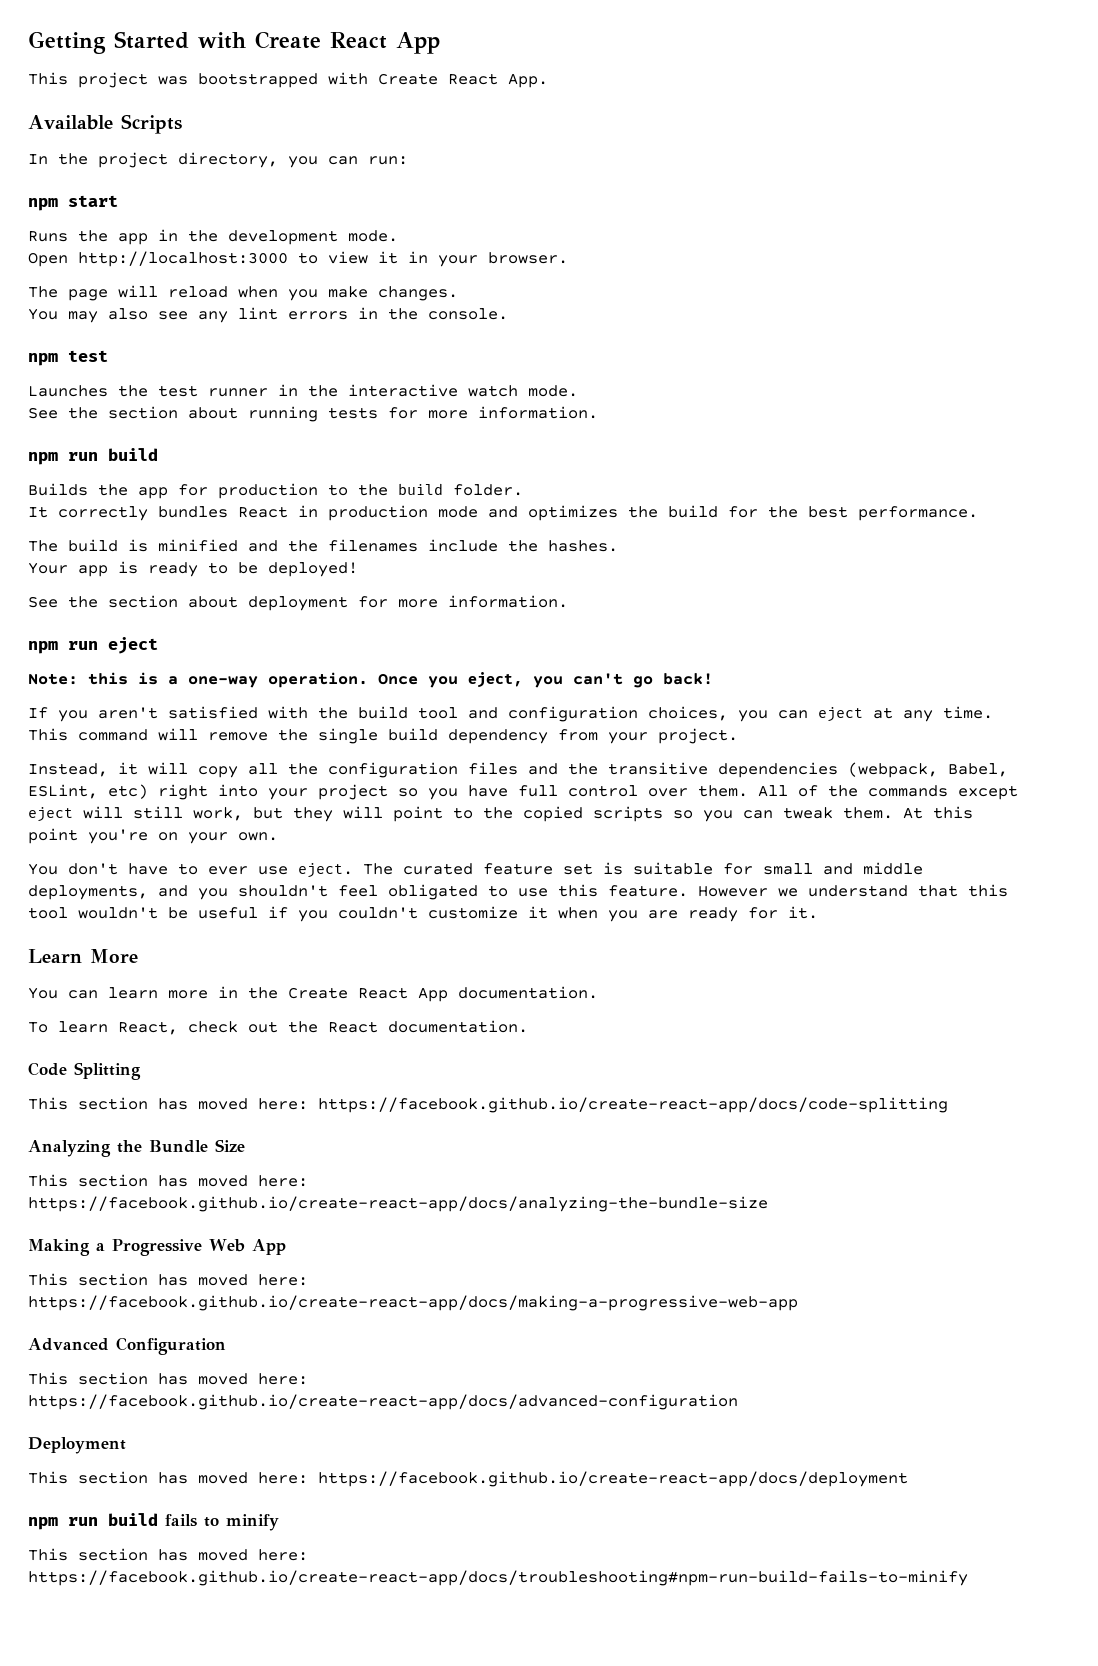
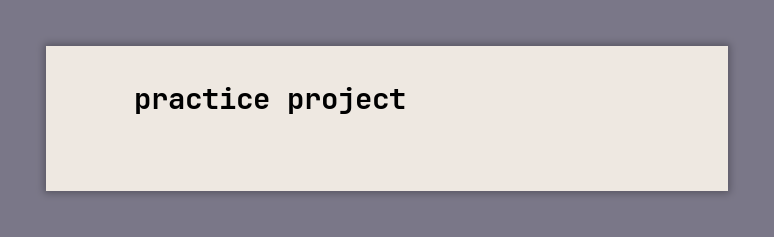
[28,31,440,54] [28,72,548,88] [28,114,182,134] [28,152,408,168] [28,195,118,211] [28,229,398,245] [28,251,568,267] [28,285,458,301] [28,307,508,323] [28,350,108,366] [28,384,578,397] [28,406,598,422] [28,448,158,465] [28,483,523,499] [28,505,978,521] [28,539,618,552] [28,561,358,577] [28,595,568,611] [28,637,158,654] [28,672,713,688] [28,706,993,722] [28,728,738,744] [28,762,1008,778] [28,784,1018,800] [28,806,973,822] [28,828,278,844] [28,862,923,878] [28,884,1008,900] [28,906,818,922] [28,949,138,963] [28,986,598,1002] [28,1020,528,1035] [28,1062,141,1080] [28,1097,948,1113] [28,1139,245,1157] [28,1174,308,1187] [28,1196,768,1212] [28,1239,286,1256] [28,1273,308,1286] [28,1295,798,1311] [28,1337,226,1355] [28,1372,308,1385] [28,1394,738,1410] [28,1437,126,1454] [28,1471,908,1487] [28,1513,279,1531] [28,1548,308,1561] [28,1570,968,1586] Getting Started with Create React App // This project was bootstrapped with Create React App. // Available Scripts // In the project directory, you can run: // npm start // Runs the app in the development mode. // Open http://localhost:3000 to view it in your browser. // The page will reload when you make changes. // You may also see any lint errors in the console. // npm test // Launches the test runner in the interactive watch mode. // See the section about running tests for more information. // npm run build // Builds the app for production to the build folder. // It correctly bundles React in production mode and optimizes the build for the best performance. // The build is minified and the filenames include the hashes. // Your app is ready to be deployed! // See the section about deployment for more information. // npm run eject // Note: this is a one-way operation. Once you eject, you can't go back! // If you aren't satisfied with the build tool and configuration choices, you can eject at any time. This command will remove the single build dependency from your project. // Instead, it will copy all the configuration files and the transitive dependencies (webpack, Babel, ESLint, etc) right into your project so you have full control over them. All of the commands except eject will still work, but they will point to the copied scripts so you can tweak them. At this point you're on your own. // You don't have to ever use eject. The curated feature set is suitable for small and middle deployments, and you shouldn't feel obligated to use this feature. However we understand that this tool wouldn't be useful if you couldn't customize it when you are ready for it. // Learn More // You can learn more in the Create React App documentation. // To learn React, check out the React documentation. // Code Splitting // This section has moved here: https://facebook.github.io/create-react-app/docs/code-splitting // Analyzing the Bundle Size // This section has moved here: https://facebook.github.io/create-react-app/docs/analyzing-the-bundle-size // Making a Progressive Web App // This section has moved here: https://facebook.github.io/create-react-app/docs/making-a-progressive-web-app // Advanced Configuration // This section has moved here: https://facebook.github.io/create-react-app/docs/advanced-configuration // Deployment // This section has moved here: https://facebook.github.io/create-react-app/docs/deployment // npm run build fails to minify // This section has moved here: https://facebook.github.io/create-react-app/docs/troubleshooting#npm-run-build-fails-to-minify -> [134,87,406,114] practice project

